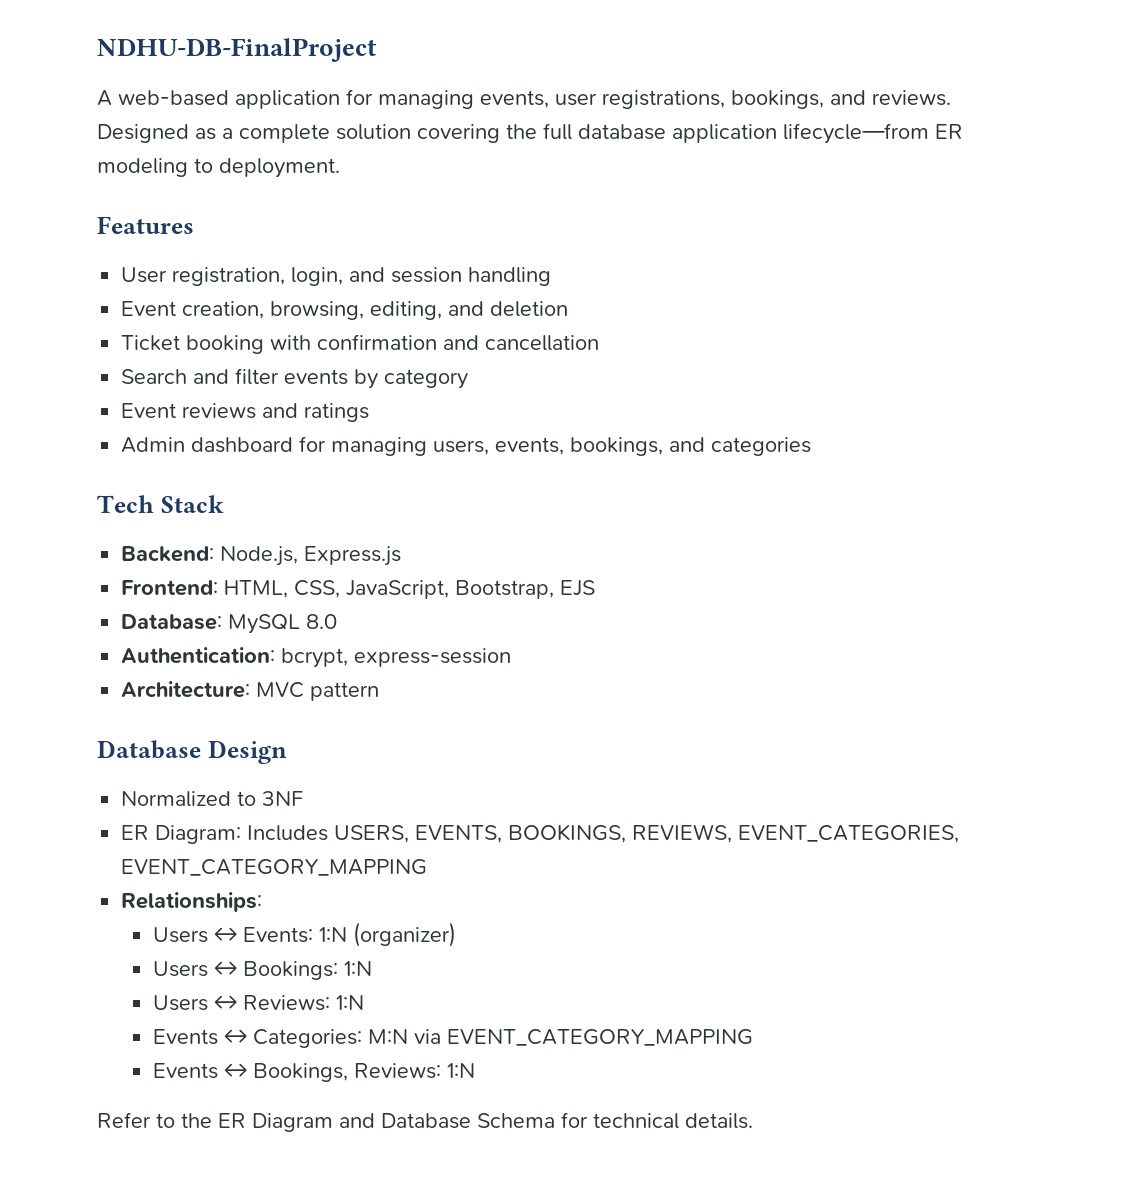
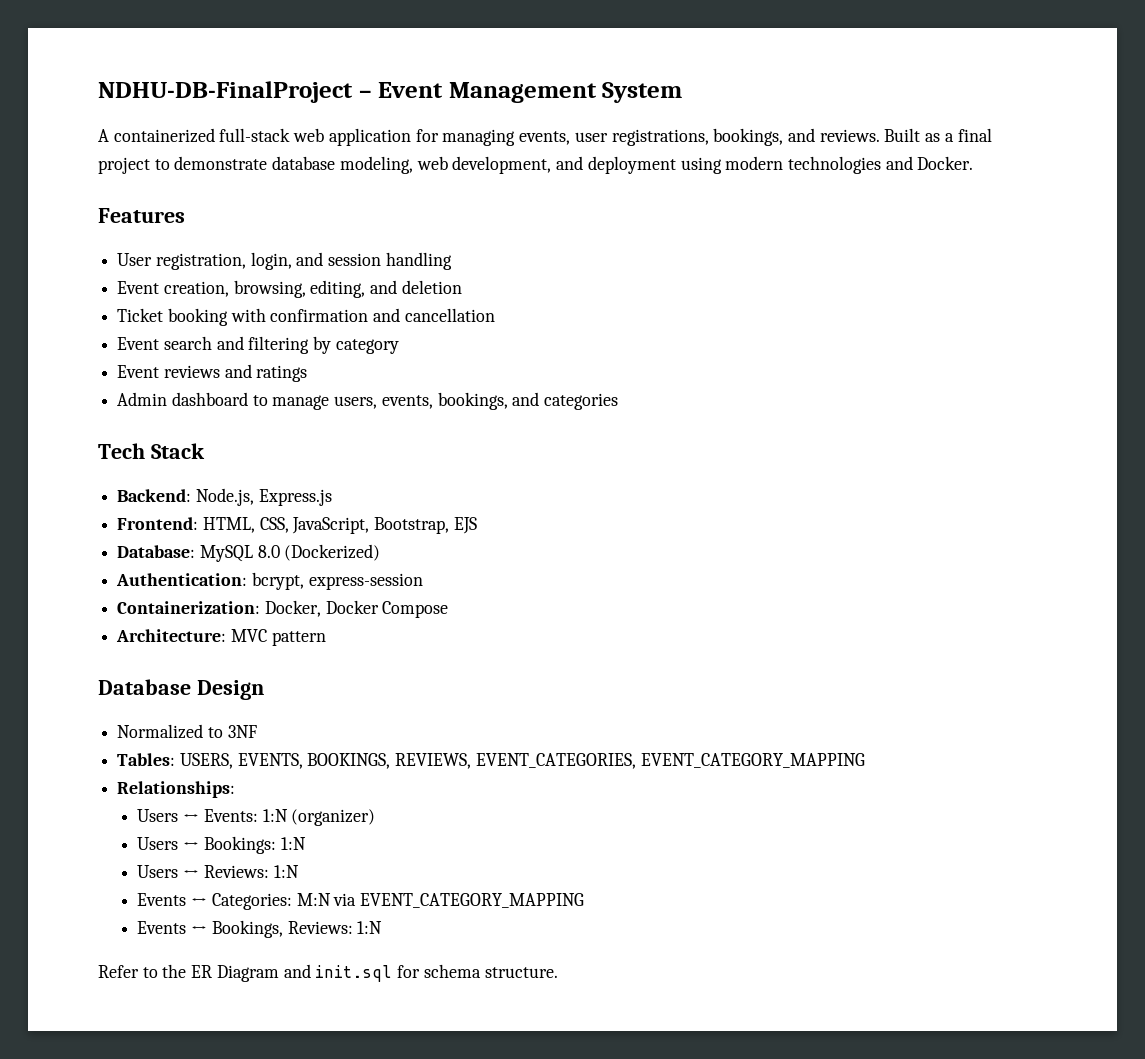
[97,90,229,106] // A web-based -> [358,82,683,103] [98,128,325,143] – Event Management System // A containerized full-stack web
[97,124,189,143] Designed -> [884,128,921,142] Built
[239,123,963,144] [97,158,340,178] complete solution covering the full database application lifecycle—from ER modeling to deployment. -> [957,128,992,142] [98,156,974,174] final project to demonstrate database modeling, web development, and deployment using modern technologies and Docker.
[121,368,349,385] Search and filter events -> [117,336,310,354] Event search and filtering
[299,436,428,456] for managing -> [252,395,330,410] to manage
(338, 621) none -> [284,544,381,561] (Dockerized)
(512, 657) none -> [117,600,449,618] // Containerization: Docker, Docker Compose
[121,825,329,844] ER Diagram: Includes -> [117,753,176,766] Tables:
[381,1112,753,1129] Database Schema for technical details. -> [315,964,558,982] init.sql for schema structure.

